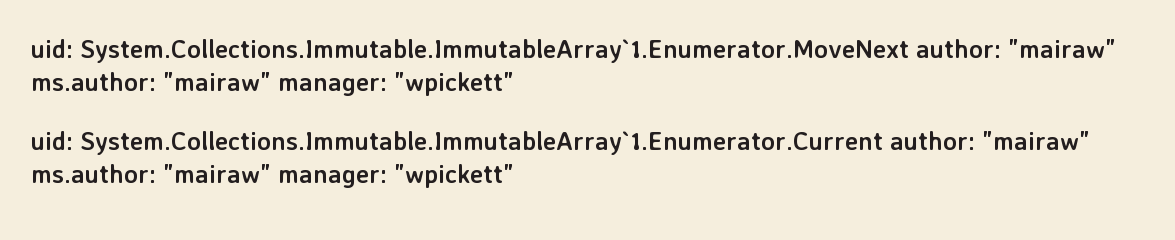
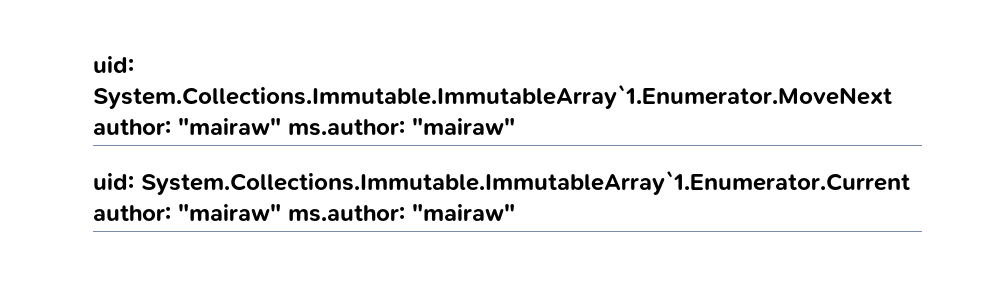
[278,72,514,96] manager: "wpickett" -> (515, 126) none
[278,164,514,188] manager: "wpickett" -> (515, 212) none

